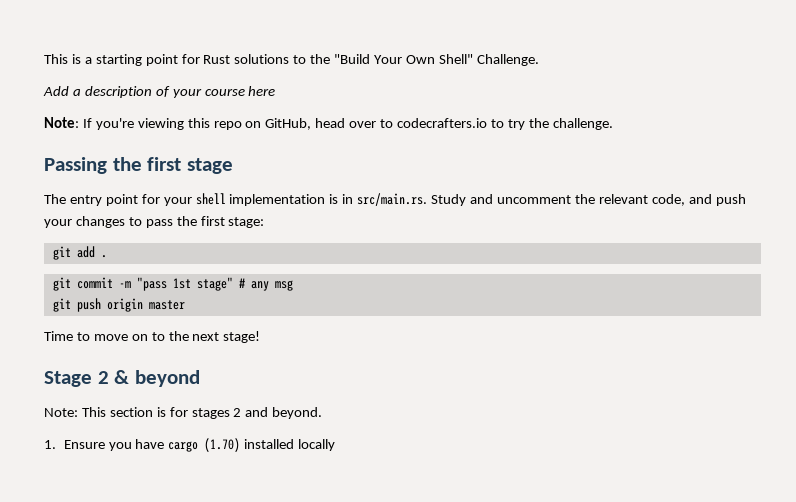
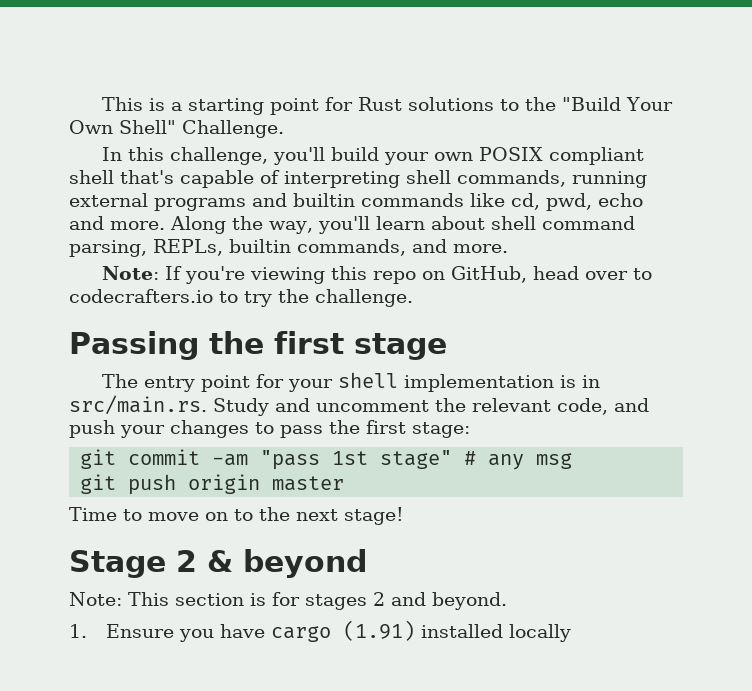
[43,86,276,98] Add a description of your course here -> [101,147,644,165] [69,170,647,188] [69,193,643,211] [69,216,635,234] [69,239,508,257] In this challenge, you'll build your own POSIX compliant shell that's capable of interpreting shell commands, running external programs and builtin commands like cd, pwd, echo and more. Along the way, you'll learn about shell command parsing, REPLs, builtin commands, and more.
[52,246,107,260] // git add . -> (470, 430) none
[118,281,131,288] -m -> [212,454,249,466] -am
[204,438,241,452] (1.70) -> [342,620,415,641] (1.91)

